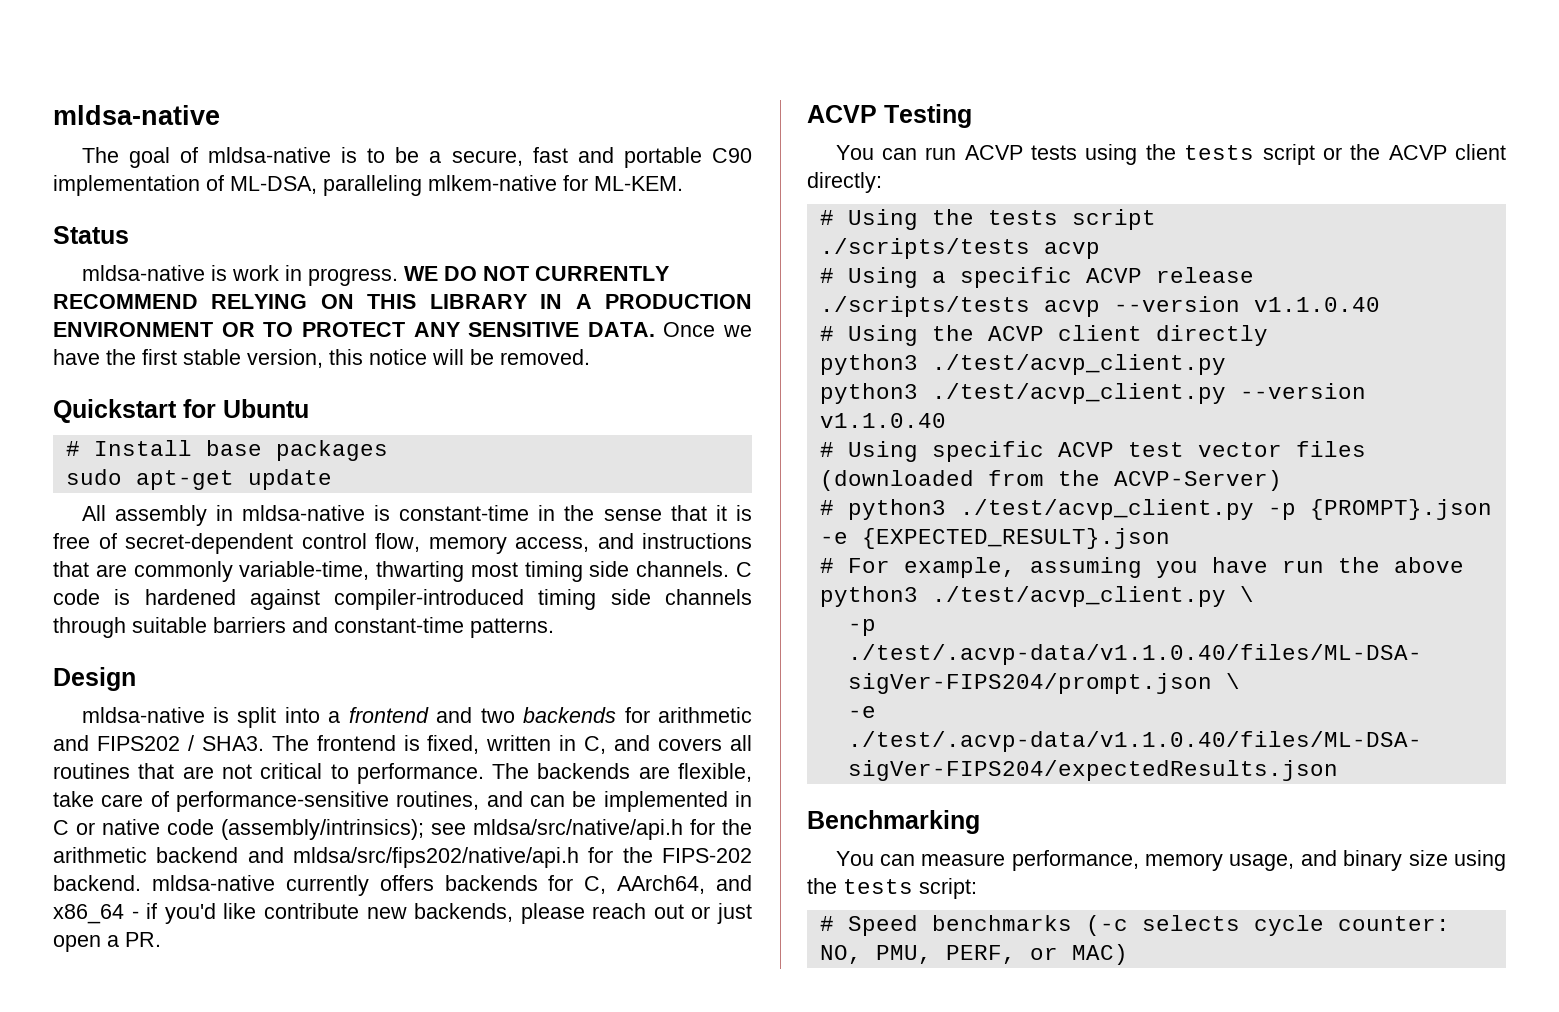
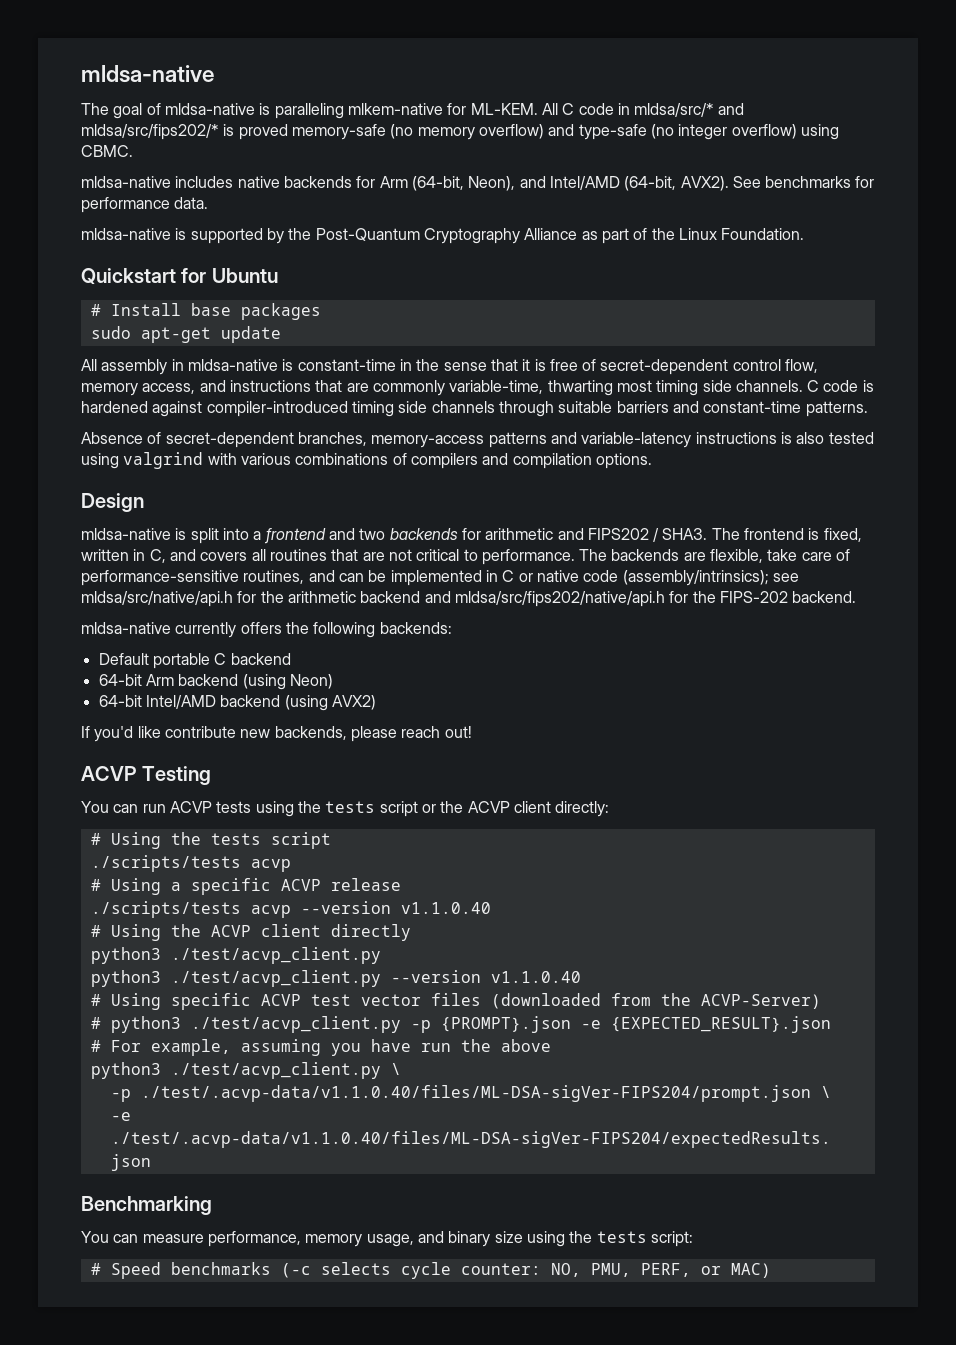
[367,147,752,168] [53,175,683,196] [53,226,129,244] [81,265,669,286] [53,294,752,309] [53,322,752,337] [53,349,590,368] to be a secure, fast and portable C90 implementation of ML-DSA, paralleling mlkem-native for ML-KEM. // Status // mldsa-native is work in progress. WE DO NOT CURRENTLY RECOMMEND RELYING ON THIS LIBRARY IN A PRODUCTION ENVIRONMENT OR TO PROTECT ANY SENSITIVE DATA. Once we have the first stable version, this notice will be removed. -> [274,103,745,119] [81,124,839,140] [81,145,133,157] [81,176,875,191] [81,197,209,213] [81,228,805,244] paralleling mlkem-native for ML-KEM. All C code in mldsa/src/* and mldsa/src/fips202/* is proved memory-safe (no memory overflow) and type-safe (no integer overflow) using CBMC. // mldsa-native includes native backends for Arm (64-bit, Neon), and Intel/AMD (64-bit, AVX2). See benchmarks for performance data. // mldsa-native is supported by the Post-Quantum Cryptography Alliance as part of the Linux Foundation.
(554, 628) none -> [81,432,874,448] [81,452,652,469] // Absence of secret-dependent branches, memory-access patterns and variable-latency instructions is also tested using valgrind with various combinations of compilers and compilation options.
(141, 883) none -> (857, 597) //
[444,875,752,894] [53,903,158,924] backends for C, AArch64, and x86_64 - if -> [285,622,452,638] [98,653,291,669] [98,674,333,690] [98,695,376,711] [81,726,90,738] the following backends: // Default portable C backend // 64-bit Arm backend (using Neon) // 64-bit Intel/AMD backend (using AVX2) // If
[653,903,753,924] [53,932,161,952] out or just open a PR. -> [444,726,472,738] out!

